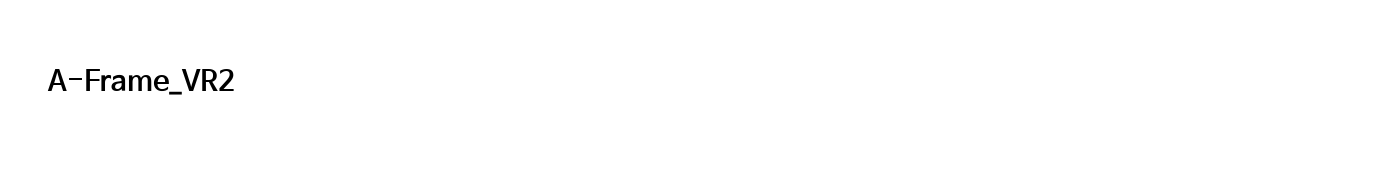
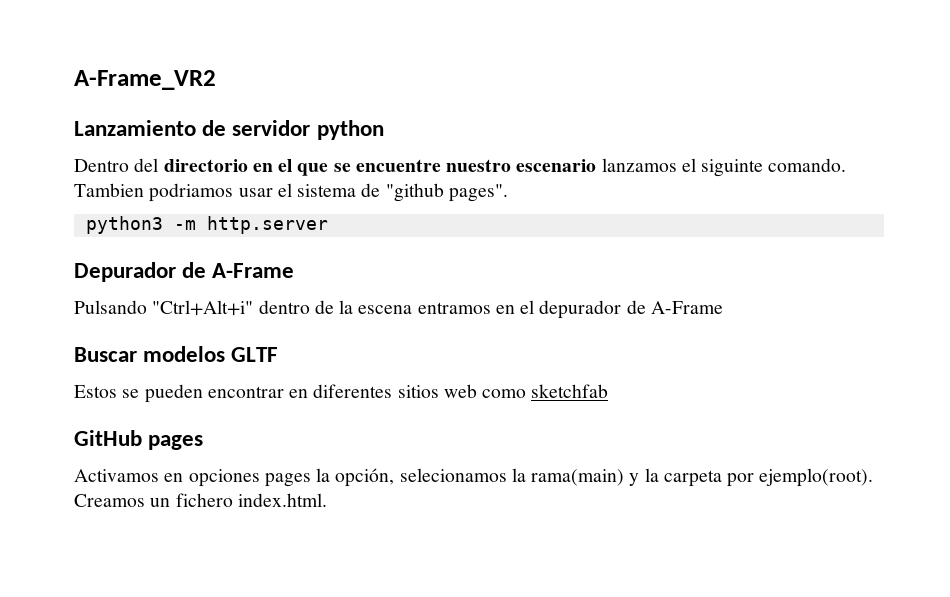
(235, 82) none -> [74,120,384,140] [74,158,847,177] [74,183,508,202] [85,216,328,234] [74,262,295,282] [74,300,723,319] [74,346,279,362] [74,384,609,403] [74,430,204,450] [74,468,874,487] [74,493,327,507] // Lanzamiento de servidor python // Dentro del directorio en el que se encuentre nuestro escenario lanzamos el siguinte comando. Tambien podriamos usar el sistema de "github pages". // python3 -m http.server // Depurador de A-Frame // Pulsando "Ctrl+Alt+i" dentro de la escena entramos en el depurador de A-Frame // Buscar modelos GLTF // Estos se pueden encontrar en diferentes sitios web como sketchfab // GitHub pages // Activamos en opciones pages la opción, selecionamos la rama(main) y la carpeta por ejemplo(root). Creamos un fichero index.html.

